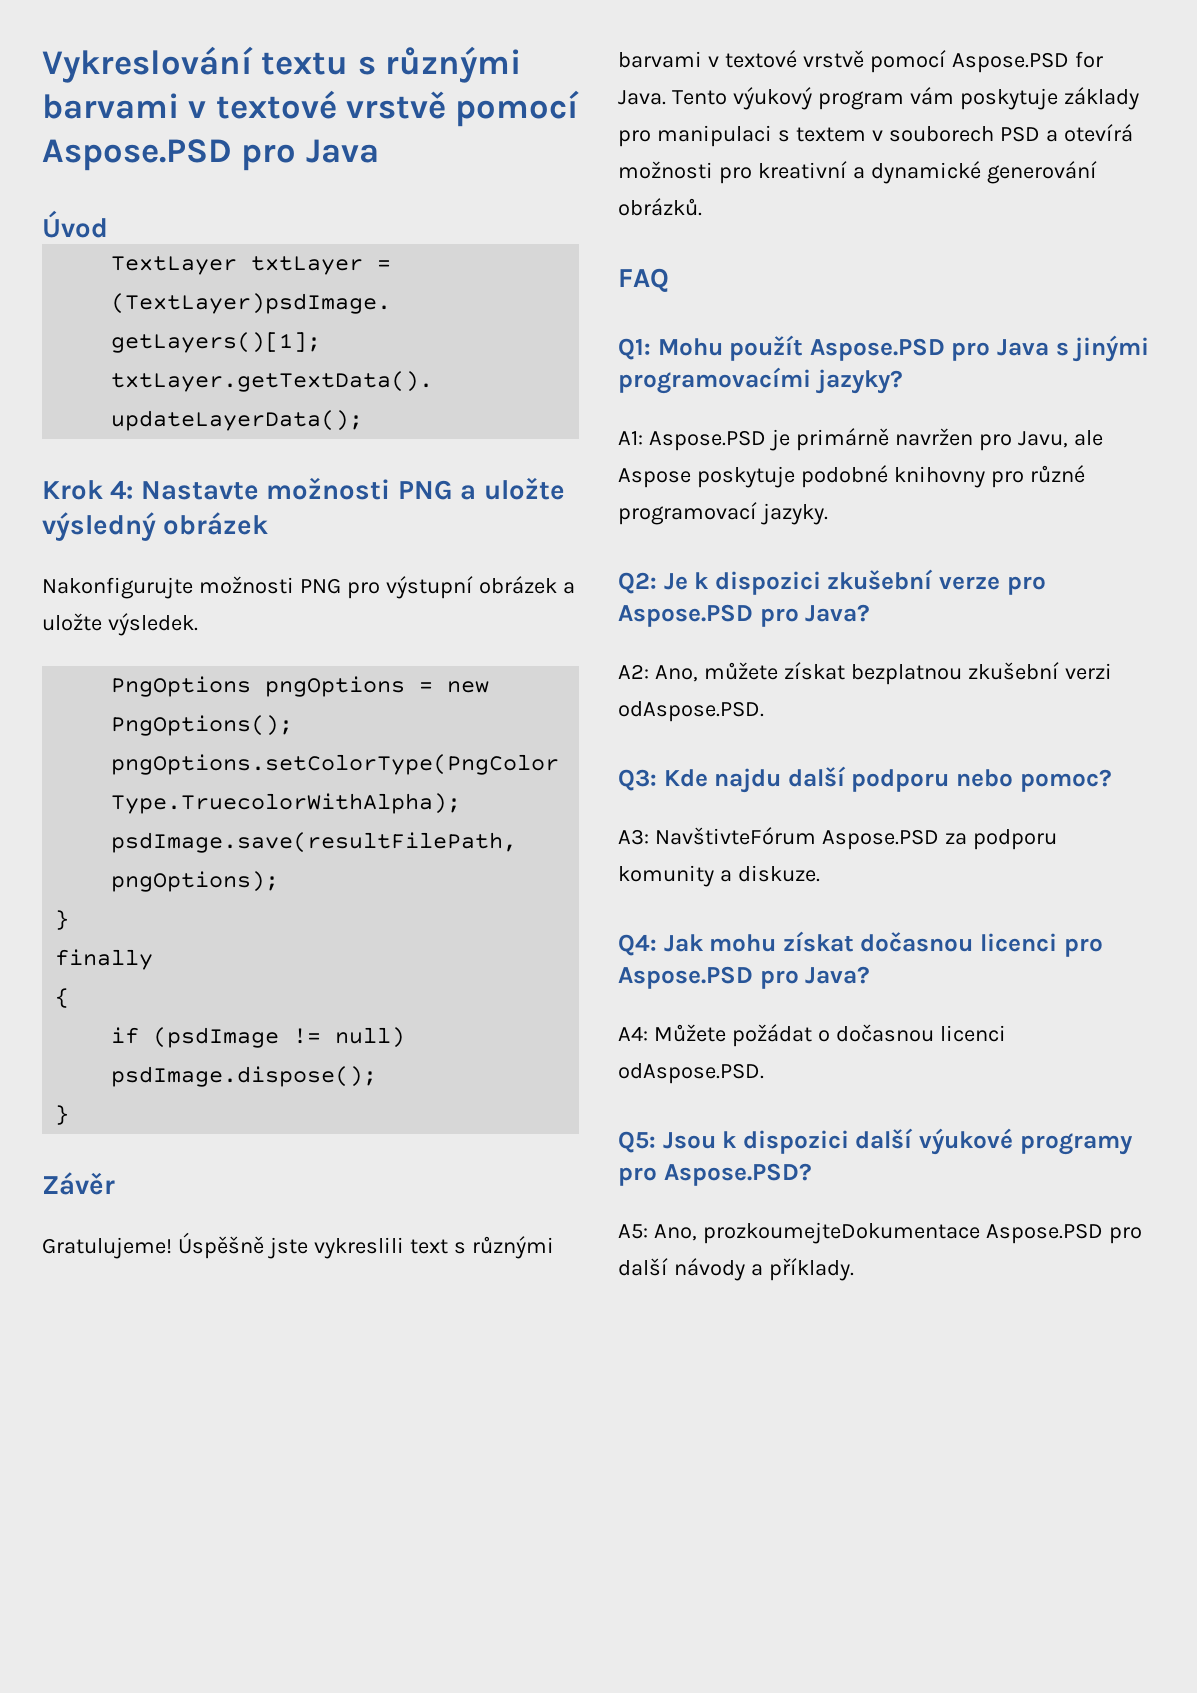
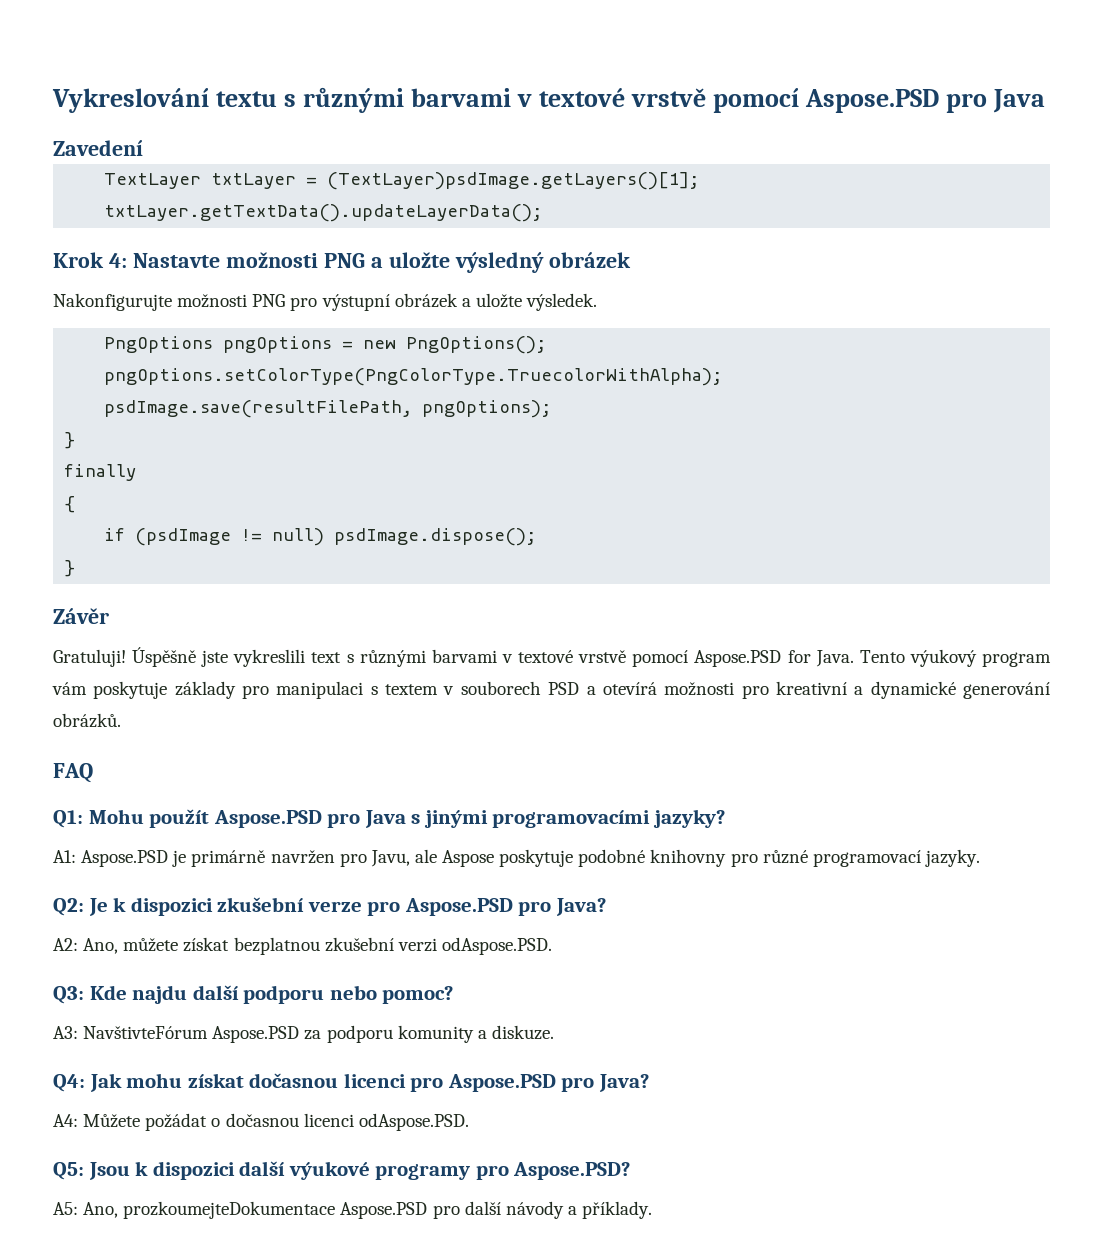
[42,210,108,238] Úvod -> [53,140,143,156] Zavedení
[42,1237,172,1259] Gratulujeme! -> [53,649,126,667] Gratuluji!

